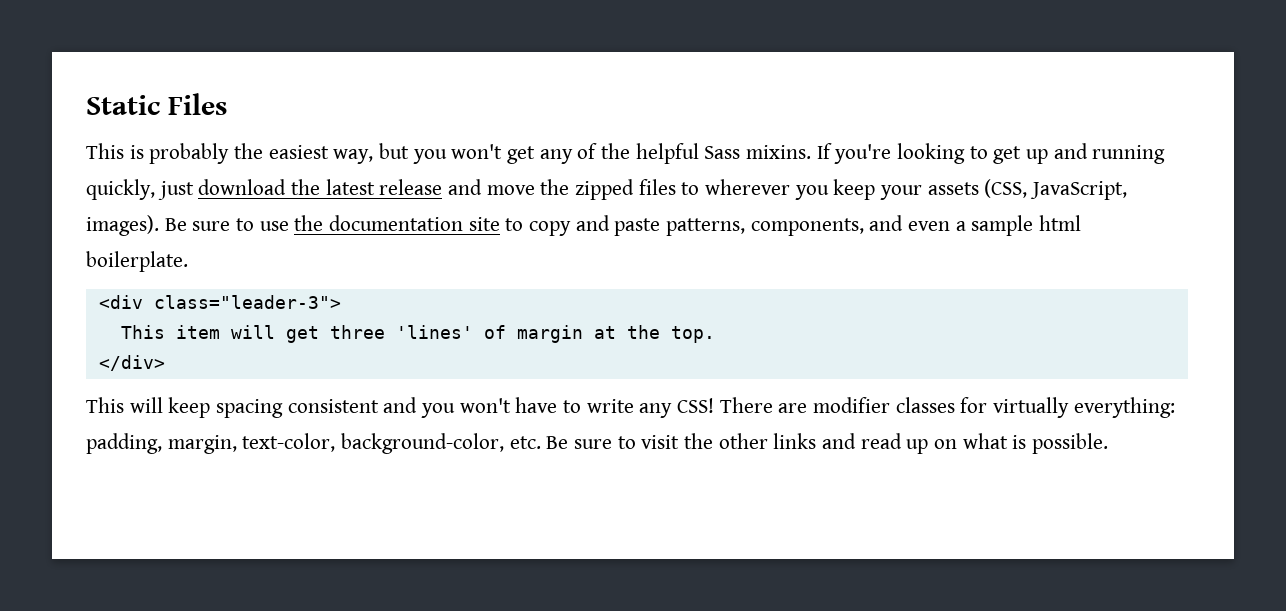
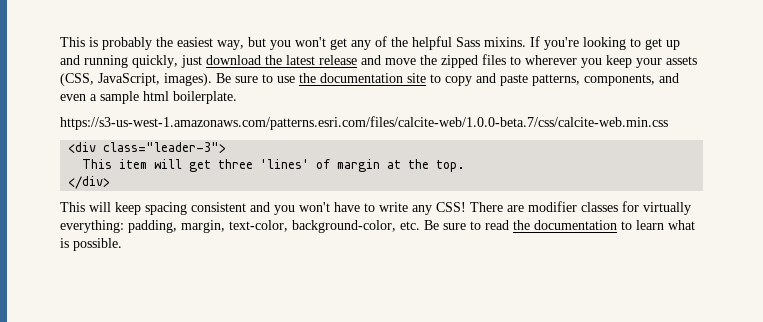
[86,93,227,115] Static Files // -> (60, 42) none
(188, 261) none -> [60,116,668,130] // https://s3-us-west-1.amazonaws.com/patterns.esri.com/files/calcite-web/1.0.0-beta.7/css/calcite-web.min.css
[641,433,958,454] visit the other links and read up on -> [485,220,664,230] read the documentation to learn

